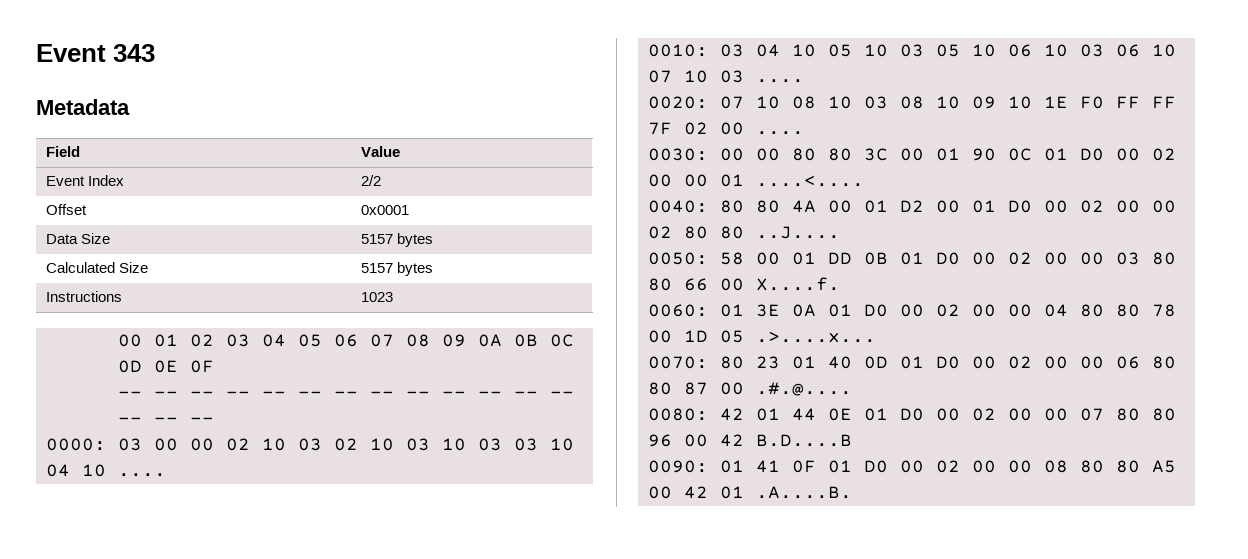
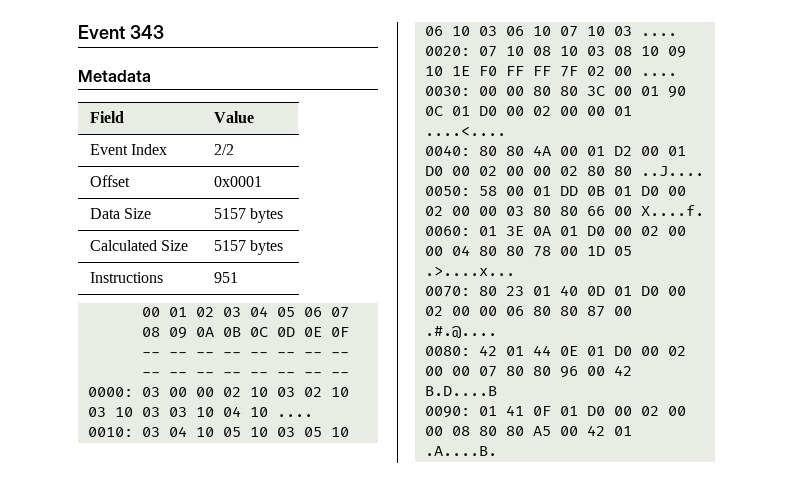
[361,292,394,302] 1023 -> [214,272,239,283] 951

